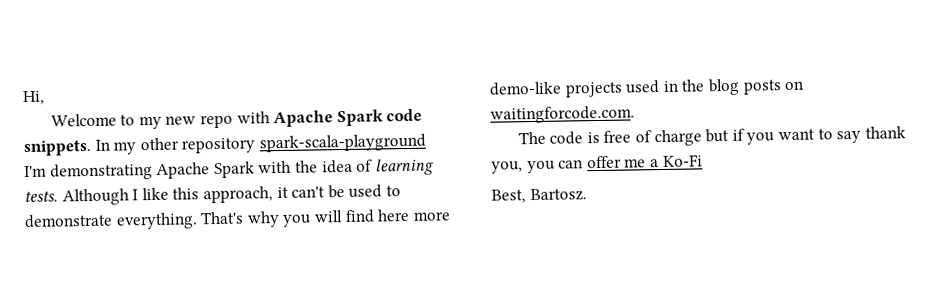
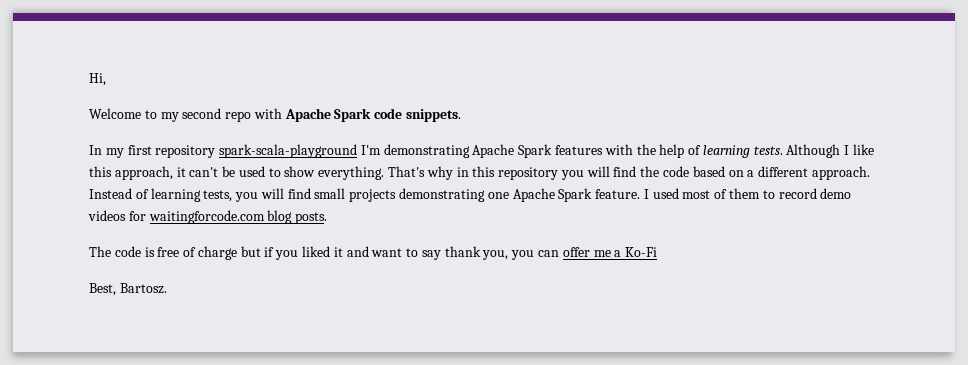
[165,115,197,125] new -> [182,108,222,119] second
(91, 148) none -> (462, 115) //
[139,137,179,151] other -> [127,145,152,155] first
(255, 170) none -> [555,145,604,155] features
[321,159,353,174] idea -> [659,144,685,158] help
[24,213,113,229] demonstrate -> [284,166,316,177] show
[282,208,451,227] [489,78,805,98] [490,105,635,124] you will find here more demo-like projects used in the blog posts on waitingforcode.com. -> [456,166,870,180] [89,188,852,202] [88,210,328,224] in this repository you will find the code based on a different approach. Instead of learning tests, you will find small projects demonstrating one Apache Spark feature. I used most of them to record demo videos for waitingforcode.com blog posts.
(775, 138) none -> [302,246,369,257] liked it and

